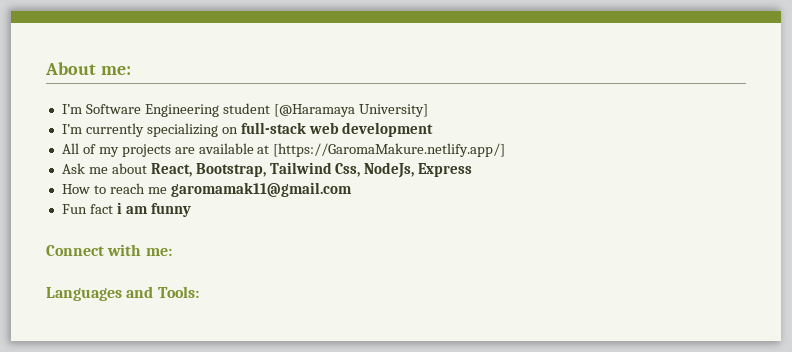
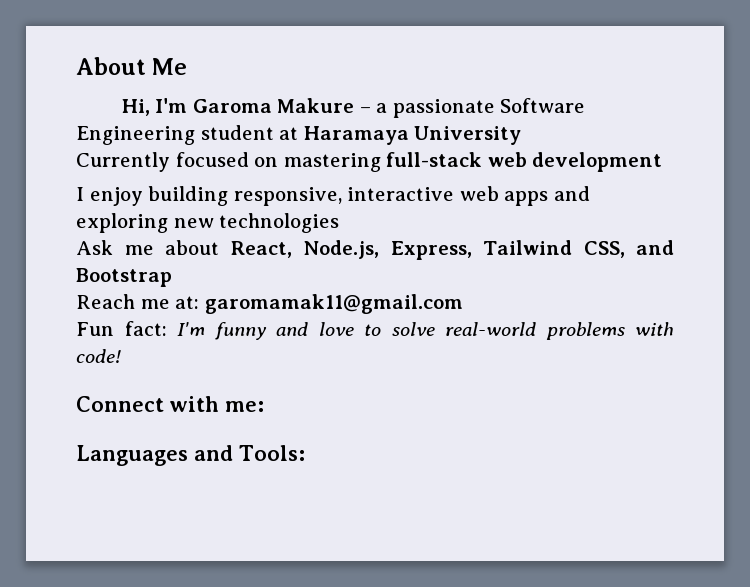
[100,66,131,75] [61,103,428,117] [61,122,434,137] [61,143,506,157] [61,162,473,178] [61,182,352,197] [61,202,191,217] me: // I’m Software Engineering student [@Haramaya University] // I’m currently specializing on full-stack web development // All of my projects are available at [https://GaromaMakure.netlify.app/] // Ask me about React, Bootstrap, Tailwind Css, NodeJs, Express // How to reach me garomamak11@gmail.com // Fun fact i am funny -> [152,58,188,75] [121,98,586,118] [76,125,522,145] [76,152,663,172] [76,186,590,206] [76,213,340,233] [76,240,674,260] [76,268,172,287] [76,294,463,314] [76,321,674,340] [76,349,121,363] Me // Hi, I'm Garoma Makure – a passionate Software Engineering student at Haramaya University // Currently focused on mastering full-stack web development // I enjoy building responsive, interactive web apps and exploring new technologies // Ask me about React, Node.js, Express, Tailwind CSS, and Bootstrap // Reach me at: garomamak11@gmail.com // Fun fact: I'm funny and love to solve real-world problems with code!

